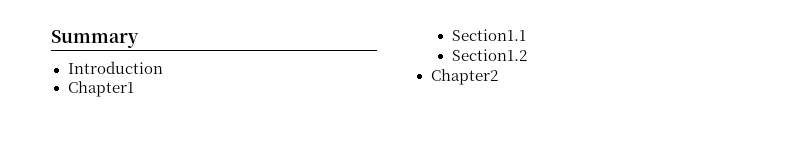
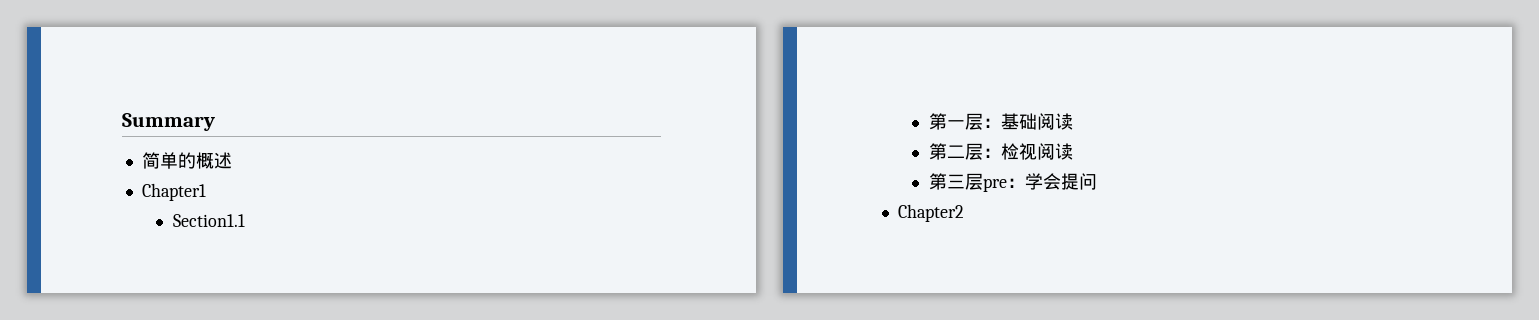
[67,61,163,74] Introduction -> [141,152,232,169] 简单的概述
[451,49,527,61] Section1.2 -> [928,113,1073,130] [928,143,1073,160] [928,173,1097,192] 第一层：基础阅读 // 第二层：检视阅读 // 第三层pre：学会提问

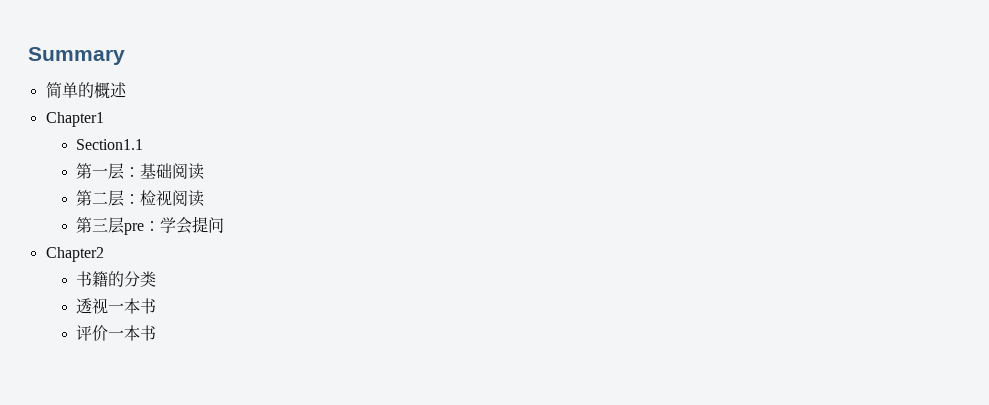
(964, 213) none -> [76,271,157,287] [76,298,157,314] [76,325,157,341] // 书籍的分类 // 透视一本书 // 评价一本书

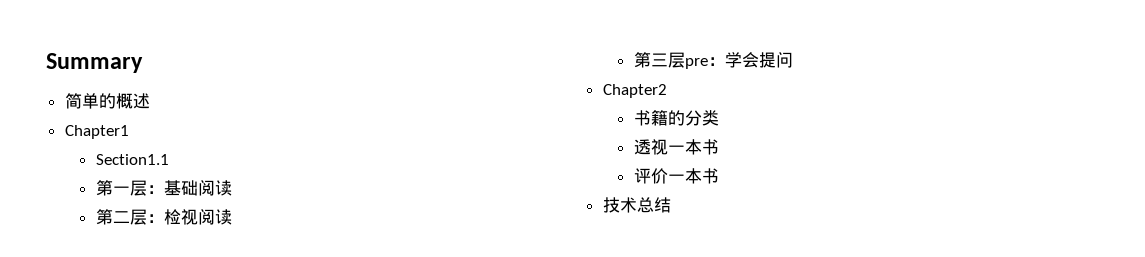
(157, 333) none -> [602,197,671,213] // 技术总结

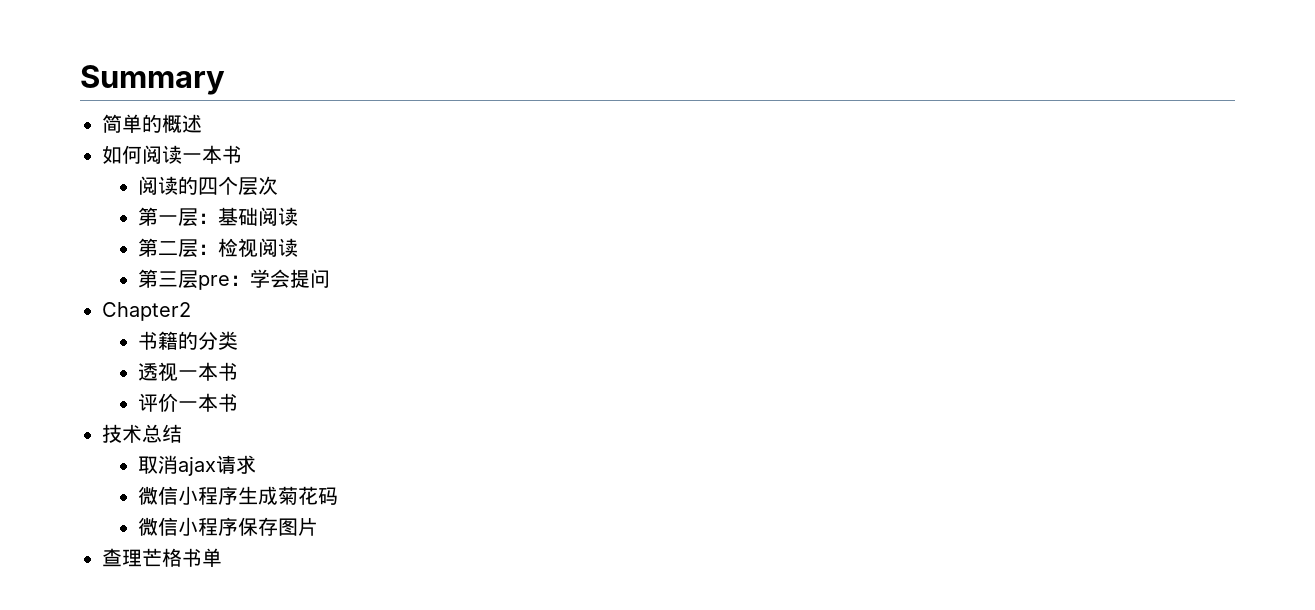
[64,125,129,139] [95,154,169,165] Chapter1 // Section1.1 -> [102,145,242,164] [137,176,278,196] 如何阅读一本书 // 阅读的四个层次
(671, 205) none -> [137,455,256,476] [137,486,338,505] [137,517,318,536] [102,548,222,567] // 取消ajax请求 // 微信小程序生成菊花码 // 微信小程序保存图片 // 查理芒格书单

